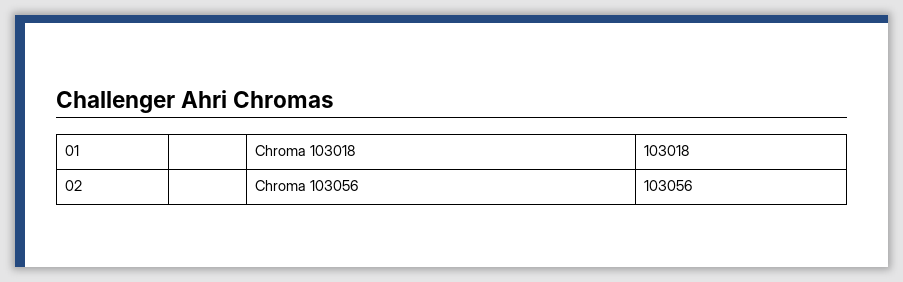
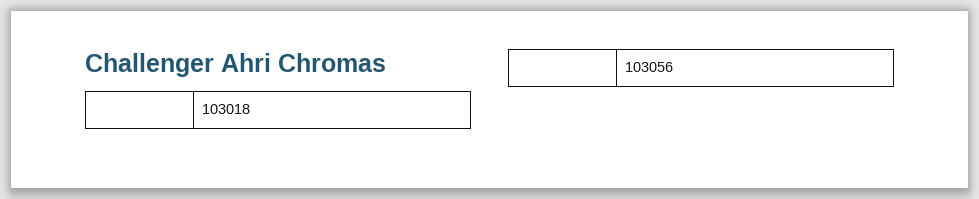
[64,145,79,156] [254,145,355,156] [643,145,689,156] [64,180,82,191] [254,180,358,191] 01 | | Chroma 103018 | 103018 // 02 | | Chroma 103056 -> [202,104,251,114] | 103018 //

